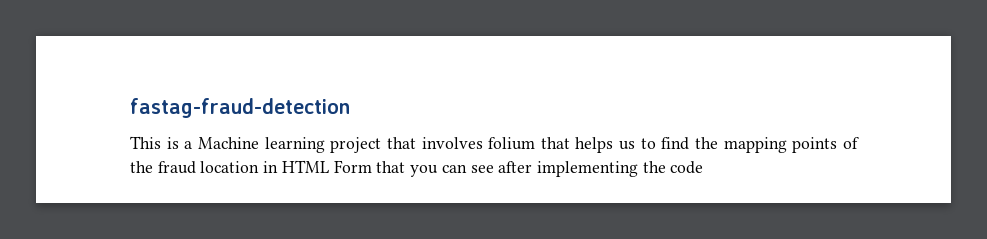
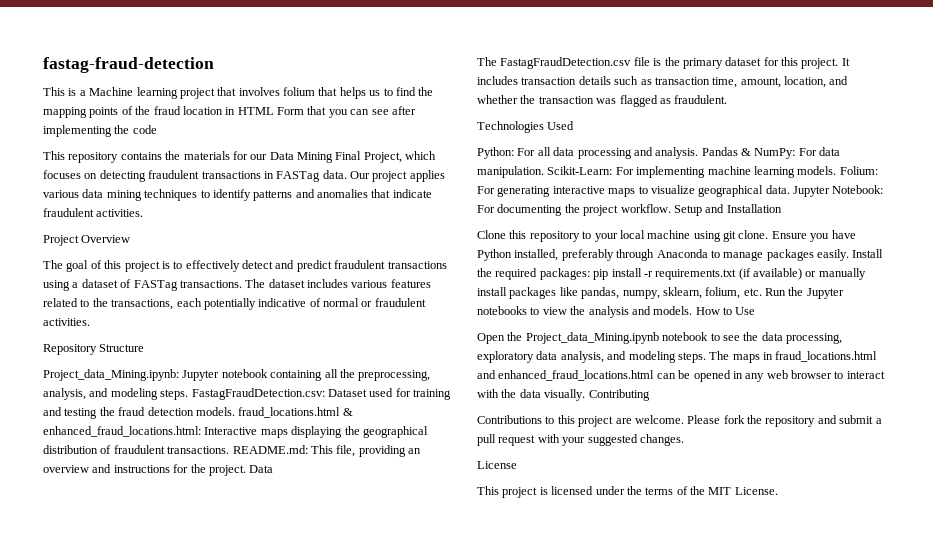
(704, 167) none -> [43,151,437,163] [43,170,445,182] [43,189,432,201] [43,208,144,217] [43,235,131,246] [43,260,447,272] [43,279,431,291] [43,298,426,310] [43,318,90,326] [43,344,145,355] [43,369,431,381] [43,388,451,400] [43,407,353,419] [43,426,428,438] [43,445,421,457] [43,464,274,476] [477,57,850,69] [477,76,849,88] [477,95,728,107] [477,121,575,133] [477,147,841,159] [477,166,878,178] [477,185,884,197] [477,204,782,216] [477,230,856,242] [477,249,884,261] [477,268,866,280] [477,287,844,299] [477,306,756,318] [477,332,842,344] [477,351,878,363] [477,370,885,382] [477,389,650,401] [477,415,882,427] [477,434,684,446] [477,461,517,469] [477,486,778,498] // This repository contains the materials for our Data Mining Final Project, which focuses on detecting fraudulent transactions in FASTag data. Our project applies various data mining techniques to identify patterns and anomalies that indicate fraudulent activities. // Project Overview // The goal of this project is to effectively detect and predict fraudulent transactions using a dataset of FASTag transactions. The dataset includes various features related to the transactions, each potentially indicative of normal or fraudulent activities. // Repository Structure // Project_data_Mining.ipynb: Jupyter notebook containing all the preprocessing, analysis, and modeling steps. FastagFraudDetection.csv: Dataset used for training and testing the fraud detection models. fraud_locations.html & enhanced_fraud_locations.html: Interactive maps displaying the geographical distribution of fraudulent transactions. README.md: This file, providing an overview and instructions for the project. Data // The FastagFraudDetection.csv file is the primary dataset for this project. It includes transaction details such as transaction time, amount, location, and whether the transaction was flagged as fraudulent. // Technologies Used // Python: For all data processing and analysis. Pandas & NumPy: For data manipulation. Scikit-Learn: For implementing machine learning models. Folium: For generating interactive maps to visualize geographical data. Jupyter Notebook: For documenting the project workflow. Setup and Installation // Clone this repository to your local machine using git clone. Ensure you have Python installed, preferably through Anaconda to manage packages easily. Install the required packages: pip install -r requirements.txt (if available) or manually install packages like pandas, numpy, sklearn, folium, etc. Run the Jupyter notebooks to view the analysis and models. How to Use // Open the Project_data_Mining.ipynb notebook to see the data processing, exploratory data analysis, and modeling steps. The maps in fraud_locations.html and enhanced_fraud_locations.html can be opened in any web browser to interact with the data visually. Contributing // Contributions to this project are welcome. Please fork the repository and submit a pull request with your suggested changes. // License // This project is licensed under the terms of the MIT License.

